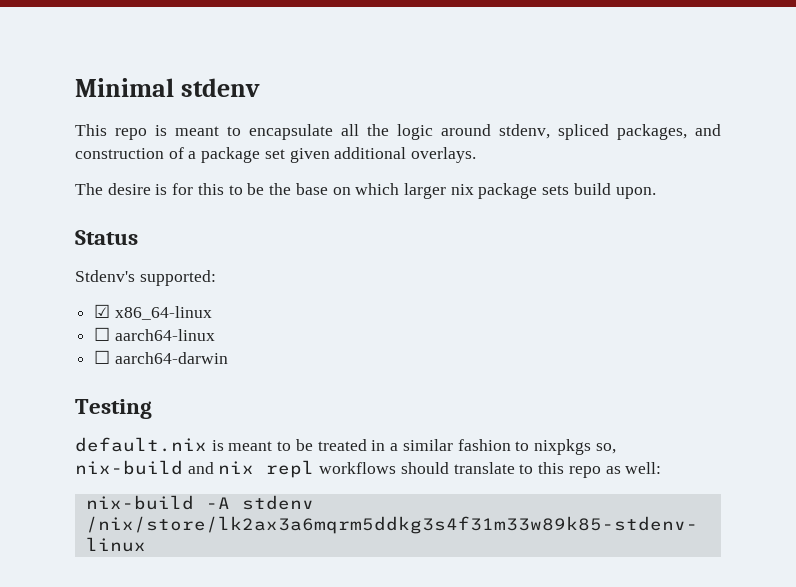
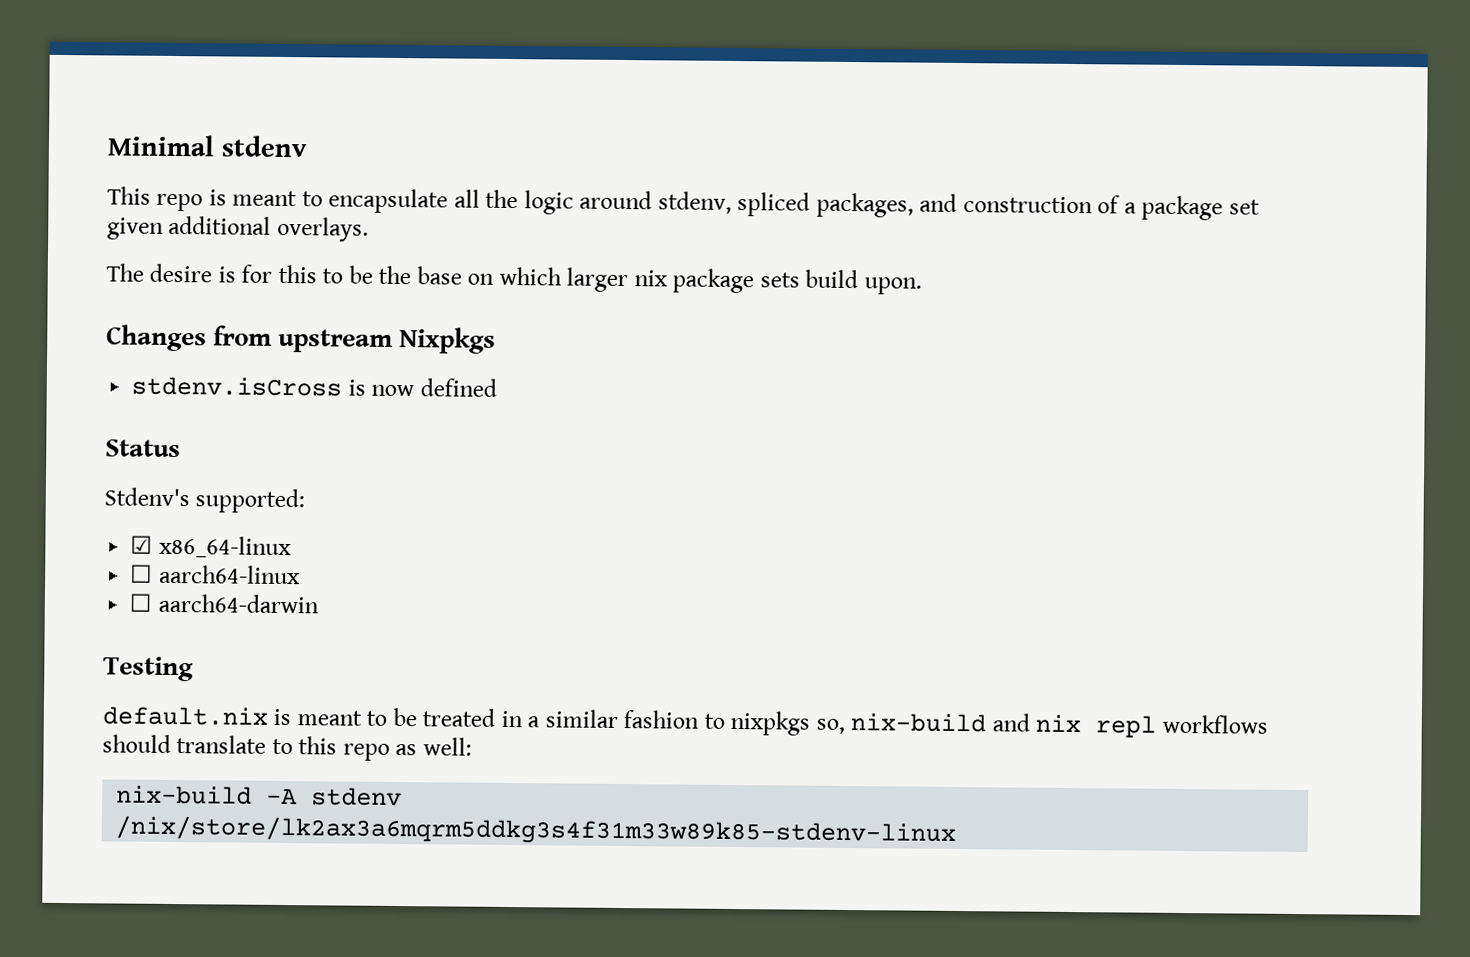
(656, 193) none -> [106,324,497,354] [131,376,497,397] // Changes from upstream Nixpkgs // stdenv.isCross is now defined

